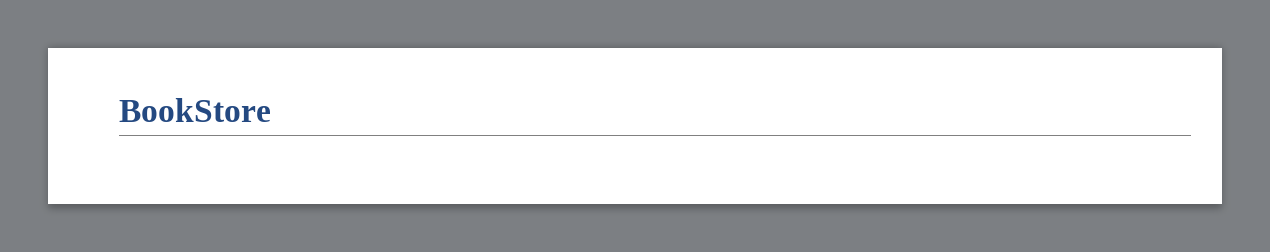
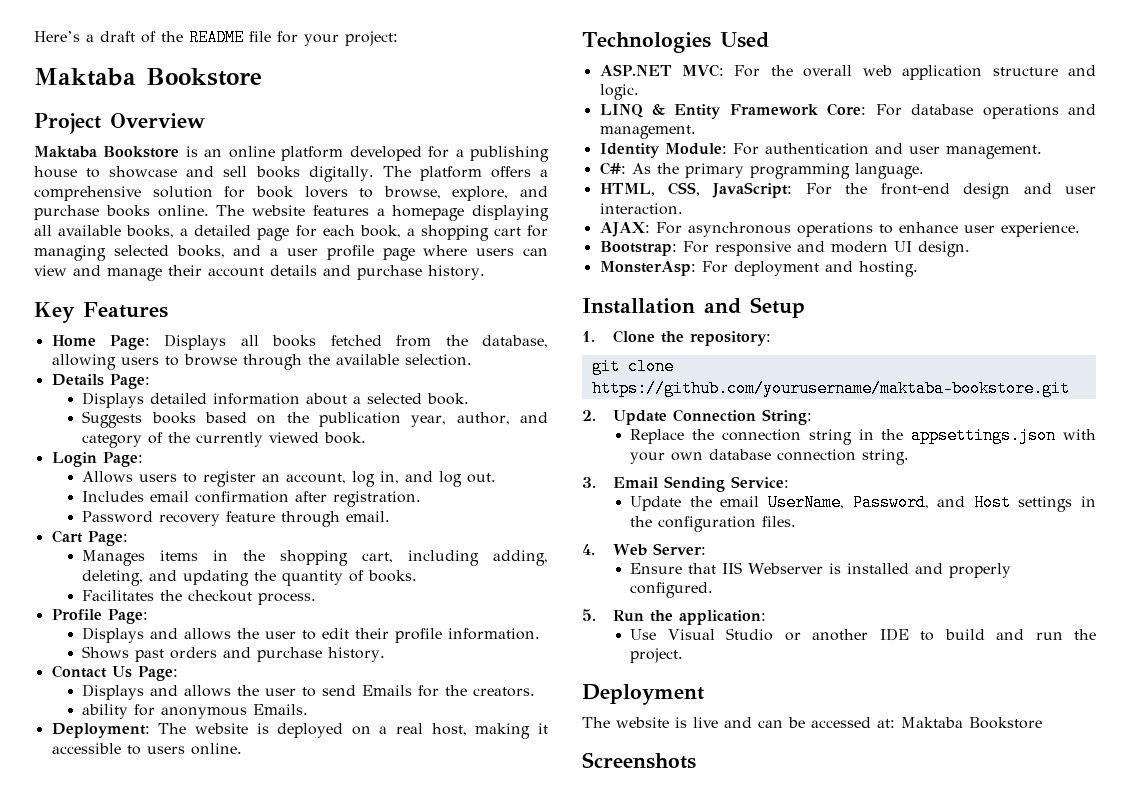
[119,98,271,122] BookStore -> [34,29,398,46] [34,68,262,86] [34,113,205,134] [34,146,550,162] [34,166,548,182] [34,186,548,201] [34,205,549,221] [34,225,548,241] [34,245,549,261] [34,265,485,281] [34,302,168,323] [51,334,548,350] [51,354,472,370] [51,374,150,389] [82,392,470,408] [82,411,549,428] [82,432,367,448] [51,452,143,467] [82,471,497,487] [82,491,422,507] [82,511,391,527] [51,530,128,546] [82,550,548,566] [82,570,418,586] [82,590,317,605] [51,609,148,624] [82,627,541,643] [82,646,386,662] [51,665,178,681] [82,684,536,700] [82,704,309,719] [51,723,548,739] [51,743,242,755] [582,32,769,53] [599,64,1096,80] [599,84,639,100] [599,103,1096,119] [599,125,696,139] [599,143,1042,159] [599,162,924,179] [599,182,1096,199] [599,203,683,215] [599,222,1080,237] [599,241,970,257] [599,261,918,277] [582,297,805,318] [582,330,771,346] [591,358,674,375] [591,380,1070,397] [582,409,812,425] [630,427,1096,445] [630,449,910,465] [582,476,789,492] [630,494,1096,512] [630,516,797,532] [582,543,706,556] [630,562,1012,578] [630,582,714,598] [582,609,766,625] [630,628,1096,641] [630,648,684,663] [582,684,704,705] [582,717,1042,729] [582,752,696,769] Here’s a draft of the README file for your project: // Maktaba Bookstore // Project Overview // Maktaba Bookstore is an online platform developed for a publishing house to showcase and sell books digitally. The platform offers a comprehensive solution for book lovers to browse, explore, and purchase books online. The website features a homepage displaying all available books, a detailed page for each book, a shopping cart for managing selected books, and a user profile page where users can view and manage their account details and purchase history. // Key Features // Home Page: Displays all books fetched from the database, allowing users to browse through the available selection. // Details Page: // Displays detailed information about a selected book. // Suggests books based on the publication year, author, and category of the currently viewed book. // Login Page: // Allows users to register an account, log in, and log out. // Includes email confirmation after registration. // Password recovery feature through email. // Cart Page: // Manages items in the shopping cart, including adding, deleting, and updating the quantity of books. // Facilitates the checkout process. // Profile Page: // Displays and allows the user to edit their profile information. // Shows past orders and purchase history. // Contact Us Page: // Displays and allows the user to send Emails for the creators. // ability for anonymous Emails. // Deployment: The website is deployed on a real host, making it accessible to users online. // Technologies Used // ASP.NET MVC: For the overall web application structure and logic. // LINQ & Entity Framework Core: For database operations and management. // Identity Module: For authentication and user management. // C#: As the primary programming language. // HTML, CSS, JavaScript: For the front-end design and user interaction. // AJAX: For asynchronous operations to enhance user experience. // Bootstrap: For responsive and modern UI design. // MonsterAsp: For deployment and hosting. // Installation and Setup // 1. Clone the repository: // git clone https://github.com/yourusername/maktaba-bookstore.git // 2. Update Connection String: // Replace the connection string in the appsettings.json with your own database connection string. // 3. Email Sending Service: // Update the email UserName, Password, and Host settings in the configuration files. // 4. Web Server: // Ensure that IIS Webserver is installed and properly configured. // 5. Run the application: // Use Visual Studio or another IDE to build and run the project. // Deployment // The website is live and can be accessed at: Maktaba Bookstore // Screenshots

